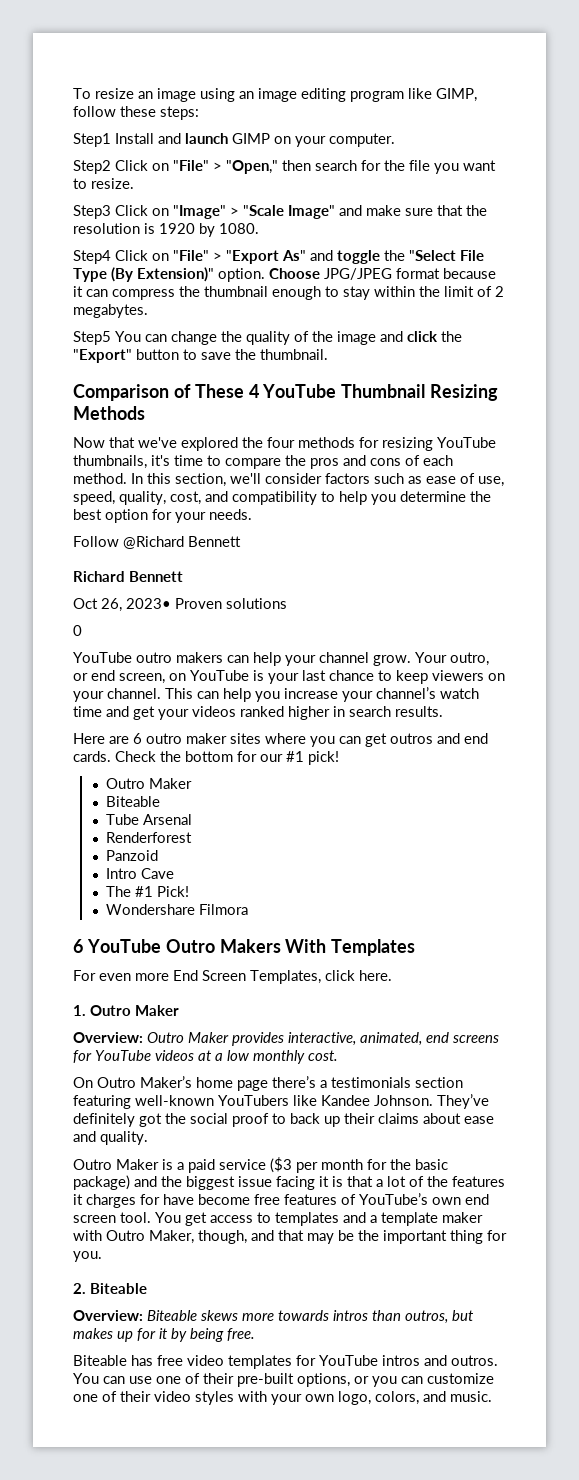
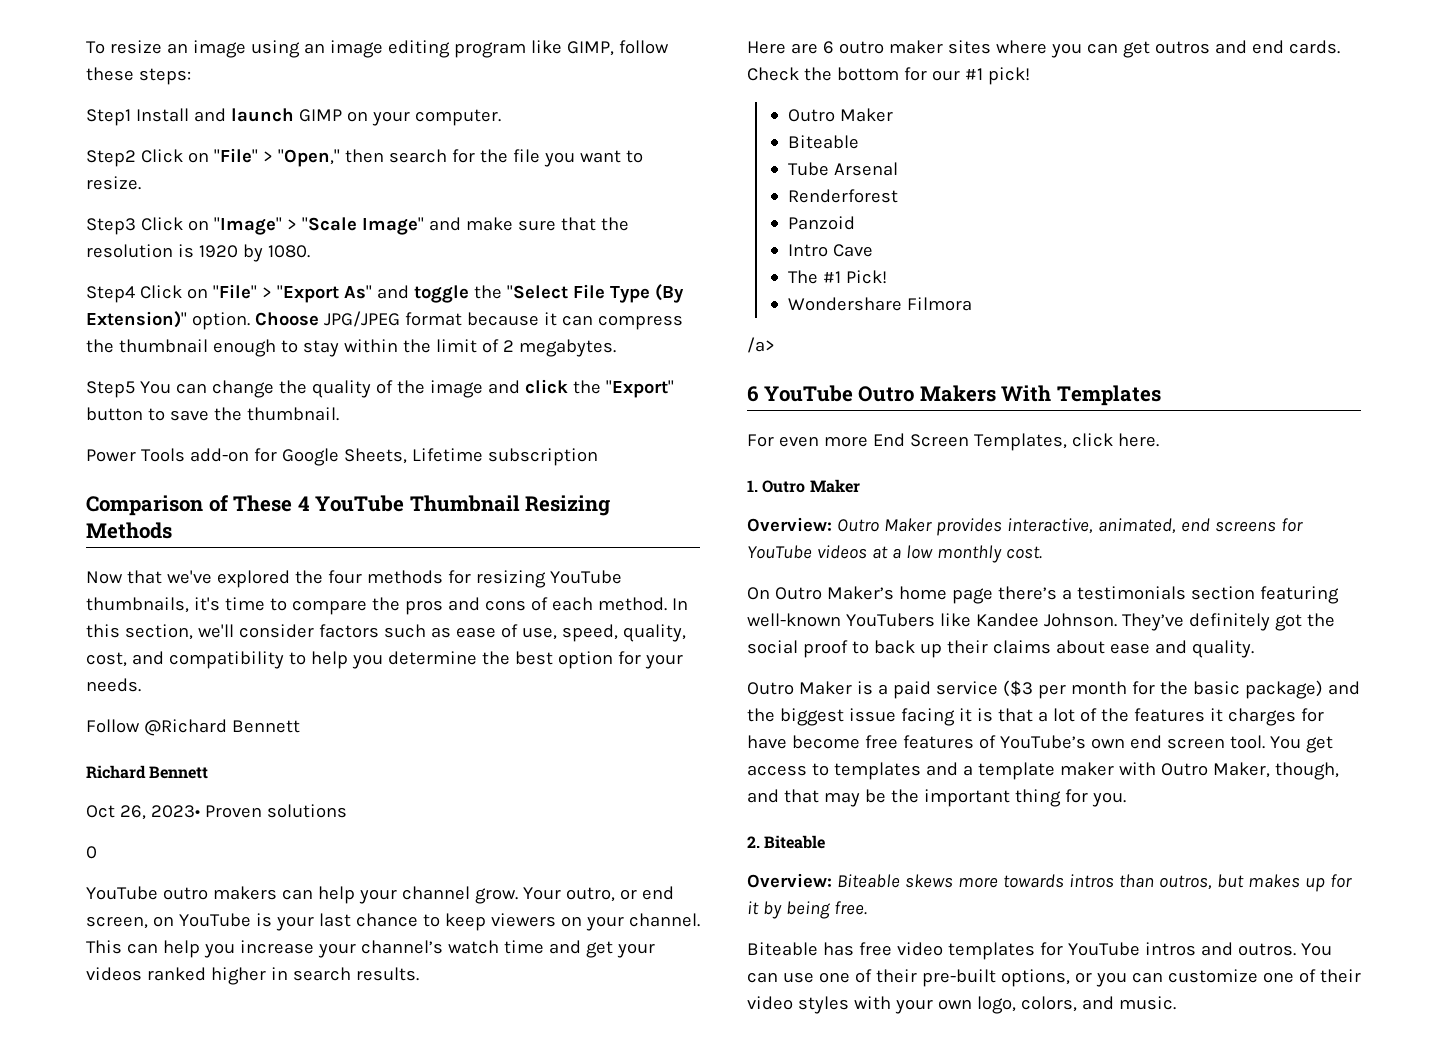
(328, 354) none -> [86,448,598,466] // Power Tools add-on for Google Sheets, Lifetime subscription
(249, 909) none -> [747,337,775,353] // /a>

